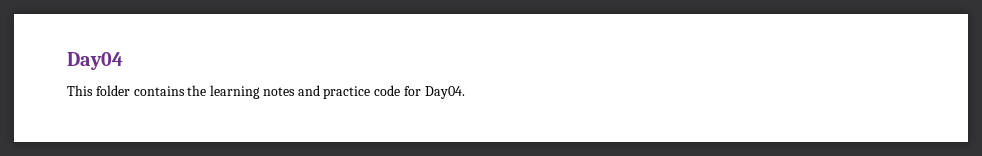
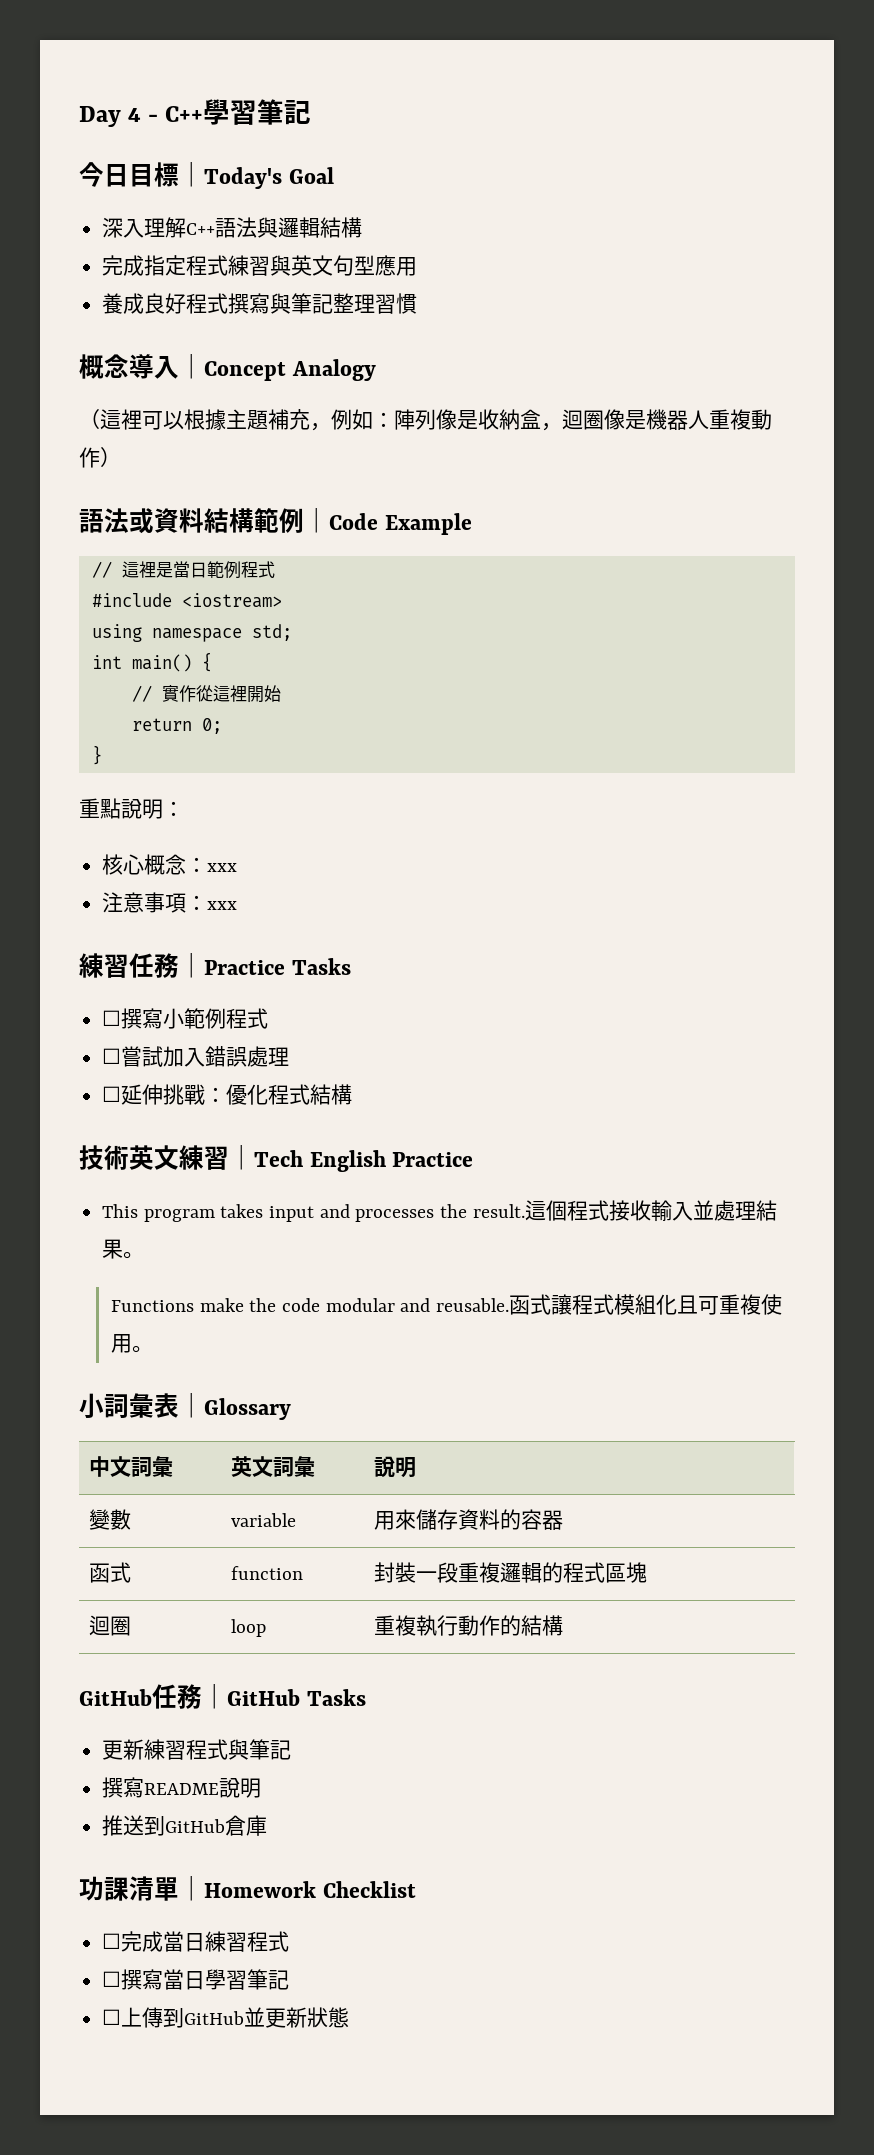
[67,52,123,70] [67,85,465,99] Day04 // This folder contains the learning notes and practice code for Day04. -> [79,99,312,127] [79,162,334,189] [102,217,363,238] [102,255,418,276] [102,293,418,314] [79,354,376,381] [79,409,772,431] [79,447,121,468] [79,508,472,535] [91,561,275,579] [91,593,282,608] [91,624,292,642] [91,652,212,672] [131,685,281,703] [131,718,222,734] [91,745,102,765] [79,798,184,819] [102,854,238,875] [102,892,238,913] [79,953,351,978] [102,1008,269,1029] [102,1046,290,1067] [102,1084,353,1105] [79,1145,474,1172] [102,1200,777,1222] [102,1239,145,1259] [110,1294,782,1315] [110,1334,153,1353] [79,1393,291,1420] [89,1456,174,1477] [231,1456,316,1477] [374,1456,417,1478] [89,1509,132,1530] [231,1513,297,1527] [374,1509,564,1530] [89,1562,132,1583] [231,1566,304,1580] [374,1562,648,1583] [89,1615,132,1636] [231,1619,267,1637] [374,1615,564,1636] [79,1684,366,1709] [102,1739,292,1760] [102,1777,262,1798] [102,1815,268,1836] [79,1876,416,1901] [102,1931,290,1952] [102,1969,290,1990] [102,2007,350,2028] Day 4 - C++學習筆記 // 今日目標｜Today's Goal // 深入理解C++語法與邏輯結構 // 完成指定程式練習與英文句型應用 // 養成良好程式撰寫與筆記整理習慣 // 概念導入｜Concept Analogy // （這裡可以根據主題補充，例如：陣列像是收納盒，迴圈像是機器人重複動作） // 語法或資料結構範例｜Code Example // // 這裡是當日範例程式 // #include <iostream> // using namespace std; // int main() { // // 實作從這裡開始 // return 0; // } // 重點說明： // 核心概念：xxx // 注意事項：xxx // 練習任務｜Practice Tasks // ☐撰寫小範例程式 // ☐嘗試加入錯誤處理 // ☐延伸挑戰：優化程式結構 // 技術英文練習｜Tech English Practice // This program takes input and processes the result.這個程式接收輸入並處理結果。 // Functions make the code modular and reusable.函式讓程式模組化且可重複使用。 // 小詞彙表｜Glossary // 中文詞彙 | 英文詞彙 | 說明 // 變數 | variable | 用來儲存資料的容器 // 函式 | function | 封裝一段重複邏輯的程式區塊 // 迴圈 | loop | 重複執行動作的結構 // GitHub任務｜GitHub Tasks // 更新練習程式與筆記 // 撰寫README說明 // 推送到GitHub倉庫 // 功課清單｜Homework Checklist // ☐完成當日練習程式 // ☐撰寫當日學習筆記 // ☐上傳到GitHub並更新狀態

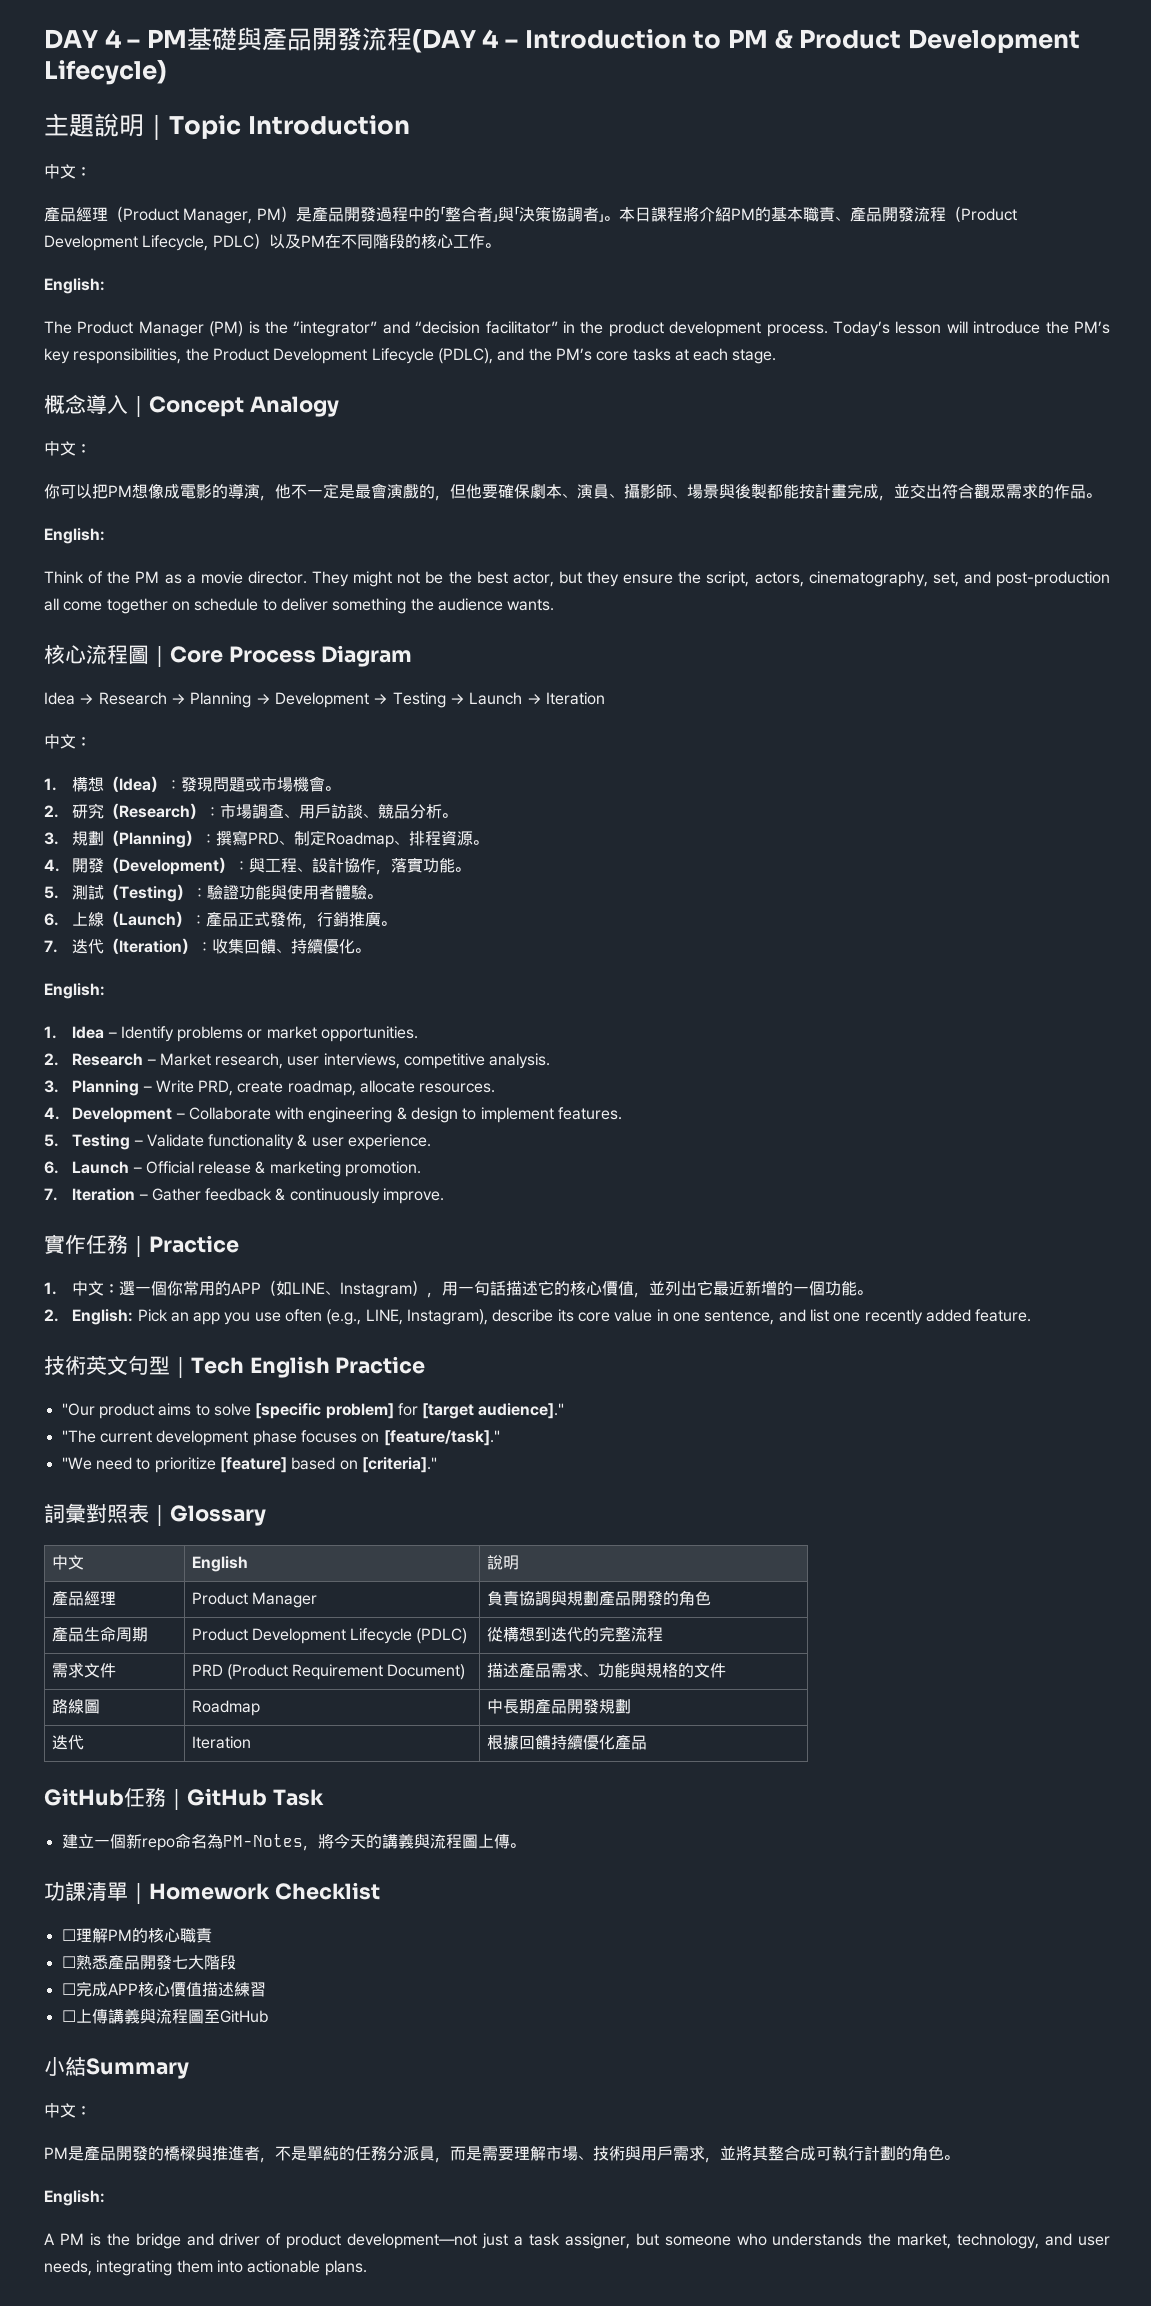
[79,99,312,127] [79,162,334,189] [102,217,363,238] [102,255,418,276] [102,293,418,314] Day 4 - C++學習筆記 // 今日目標｜Today's Goal // 深入理解C++語法與邏輯結構 // 完成指定程式練習與英文句型應用 // 養成良好程式撰寫與筆記整理習慣 -> [44,27,1080,53] [44,59,167,85] [44,113,410,140] [44,164,91,179] [44,206,1017,224] [44,233,500,251] [44,278,105,294] [44,321,1110,337] [44,348,777,364] DAY 4 – PM基礎與產品開發流程(DAY 4 – Introduction to PM & Product Development Lifecycle) // 主題說明｜Topic Introduction // 中文： // 產品經理（Product Manager, PM）是產品開發過程中的「整合者」與「決策協調者」。本日課程將介紹PM的基本職責、產品開發流程（Product Development Lifecycle, PDLC）以及PM在不同階段的核心工作。 // English: // The Product Manager (PM) is the “integrator” and “decision facilitator” in the product development process. Today’s lesson will introduce the PM’s key responsibilities, the Product Development Lifecycle (PDLC), and the PM’s core tasks at each stage.
[79,409,772,431] [79,447,121,468] [79,508,472,535] [91,561,275,579] [91,593,282,608] [91,624,292,642] [91,652,212,672] [131,685,281,703] [131,718,222,734] [91,745,102,765] [79,798,184,819] [102,854,238,875] [102,892,238,913] [79,953,351,978] [102,1008,269,1029] [102,1046,290,1067] [102,1084,353,1105] （這裡可以根據主題補充，例如：陣列像是收納盒，迴圈像是機器人重複動作） // 語法或資料結構範例｜Code Example // // 這裡是當日範例程式 // #include <iostream> // using namespace std; // int main() { // // 實作從這裡開始 // return 0; // } // 重點說明： // 核心概念：xxx // 注意事項：xxx // 練習任務｜Practice Tasks // ☐撰寫小範例程式 // ☐嘗試加入錯誤處理 // ☐延伸挑戰：優化程式結構 -> [44,441,91,456] [44,483,1101,501] [44,528,105,544] [44,571,1110,587] [44,598,555,614] [44,644,413,667] [44,692,605,708] [44,734,91,749] [44,776,341,792] [44,803,458,819] [44,830,489,848] [44,857,471,875] [44,884,383,902] [44,911,397,929] [44,938,371,954] [44,983,105,999] [44,1026,419,1042] [44,1053,551,1069] [44,1080,496,1096] [44,1107,623,1123] [44,1134,432,1150] [44,1161,422,1177] [44,1188,445,1204] [44,1234,239,1257] [44,1280,873,1298] [44,1309,1032,1325] 中文： // 你可以把PM想像成電影的導演，他不一定是最會演戲的，但他要確保劇本、演員、攝影師、場景與後製都能按計畫完成，並交出符合觀眾需求的作品。 // English: // Think of the PM as a movie director. They might not be the best actor, but they ensure the script, actors, cinematography, set, and post-production all come together on schedule to deliver something the audience wants. // 核心流程圖｜Core Process Diagram // Idea → Research → Planning → Development → Testing → Launch → Iteration // 中文： // 1.構想（Idea）：發現問題或市場機會。 // 2.研究（Research）：市場調查、用戶訪談、競品分析。 // 3.規劃（Planning）：撰寫PRD、制定Roadmap、排程資源。 // 4.開發（Development）：與工程、設計協作，落實功能。 // 5.測試（Testing）：驗證功能與使用者體驗。 // 6.上線（Launch）：產品正式發佈，行銷推廣。 // 7.迭代（Iteration）：收集回饋、持續優化。 // English: // 1. Idea – Identify problems or market opportunities. // 2. Research – Market research, user interviews, competitive analysis. // 3. Planning – Write PRD, create roadmap, allocate resources. // 4. Development – Collaborate with engineering & design to implement features. // 5. Testing – Validate functionality & user experience. // 6. Launch – Official release & marketing promotion. // 7. Iteration – Gather feedback & continuously improve. // 實作任務｜Practice // 1.中文：選一個你常用的APP（如LINE、Instagram），用一句話描述它的核心價值，並列出它最近新增的一個功能。 // 2. English: Pick an app you use often (e.g., LINE, Instagram), describe its core value in one sentence, and list one recently added feature.
[179,1145,229,1170] 練習 -> [128,1355,170,1375] 句型
[102,1200,777,1222] [102,1239,145,1259] [110,1294,782,1315] [110,1334,153,1353] [79,1393,291,1420] [89,1456,174,1477] [231,1456,316,1477] [374,1456,417,1478] [89,1509,132,1530] [231,1513,297,1527] [374,1509,564,1530] [89,1562,132,1583] [231,1566,304,1580] [374,1562,648,1583] [89,1615,132,1636] [231,1619,267,1637] [374,1615,564,1636] [79,1684,366,1709] [102,1739,292,1760] [102,1777,262,1798] [102,1815,268,1836] This program takes input and processes the result.這個程式接收輸入並處理結果。 // Functions make the code modular and reusable.函式讓程式模組化且可重複使用。 // 小詞彙表｜Glossary // 中文詞彙 | 英文詞彙 | 說明 // 變數 | variable | 用來儲存資料的容器 // 函式 | function | 封裝一段重複邏輯的程式區塊 // 迴圈 | loop | 重複執行動作的結構 // GitHub任務｜GitHub Tasks // 更新練習程式與筆記 // 撰寫README說明 // 推送到GitHub倉庫 -> [61,1403,565,1419] [61,1430,500,1446] [61,1457,437,1473] [44,1503,266,1526] [51,1555,84,1570] [191,1556,248,1572] [486,1555,519,1570] [51,1591,116,1606] [191,1592,317,1608] [486,1590,711,1606] [51,1626,148,1642] [191,1628,468,1644] [486,1626,663,1642] [51,1662,116,1678] [191,1664,466,1680] [486,1662,726,1678] [51,1699,100,1714] [191,1700,260,1716] [486,1699,631,1714] [51,1735,84,1750] [191,1736,251,1749] [486,1734,647,1750] [44,1787,324,1810] [61,1833,525,1851] "Our product aims to solve [specific problem] for [target audience]." // "The current development phase focuses on [feature/task]." // "We need to prioritize [feature] based on [criteria]." // 詞彙對照表｜Glossary // 中文 | English | 說明 // 產品經理 | Product Manager | 負責協調與規劃產品開發的角色 // 產品生命周期 | Product Development Lifecycle (PDLC) | 從構想到迭代的完整流程 // 需求文件 | PRD (Product Requirement Document) | 描述產品需求、功能與規格的文件 // 路線圖 | Roadmap | 中長期產品開發規劃 // 迭代 | Iteration | 根據回饋持續優化產品 // GitHub任務｜GitHub Task // 建立一個新repo命名為PM-Notes，將今天的講義與流程圖上傳。
[121,1931,290,1952] [102,1969,290,1990] [102,2007,350,2028] 完成當日練習程式 // ☐撰寫當日學習筆記 // ☐上傳到GitHub並更新狀態 -> [75,1928,212,1943] [61,1954,236,1970] [61,1981,266,1997] [61,2008,268,2024] [44,2057,189,2079] [44,2103,91,2118] [44,2145,959,2163] [44,2190,105,2206] [44,2233,1110,2249] [44,2260,367,2276] 理解PM的核心職責 // ☐熟悉產品開發七大階段 // ☐完成APP核心價值描述練習 // ☐上傳講義與流程圖至GitHub // 小結Summary // 中文： // PM是產品開發的橋樑與推進者，不是單純的任務分派員，而是需要理解市場、技術與用戶需求，並將其整合成可執行計劃的角色。 // English: // A PM is the bridge and driver of product development—not just a task assigner, but someone who understands the market, technology, and user needs, integrating them into actionable plans.

